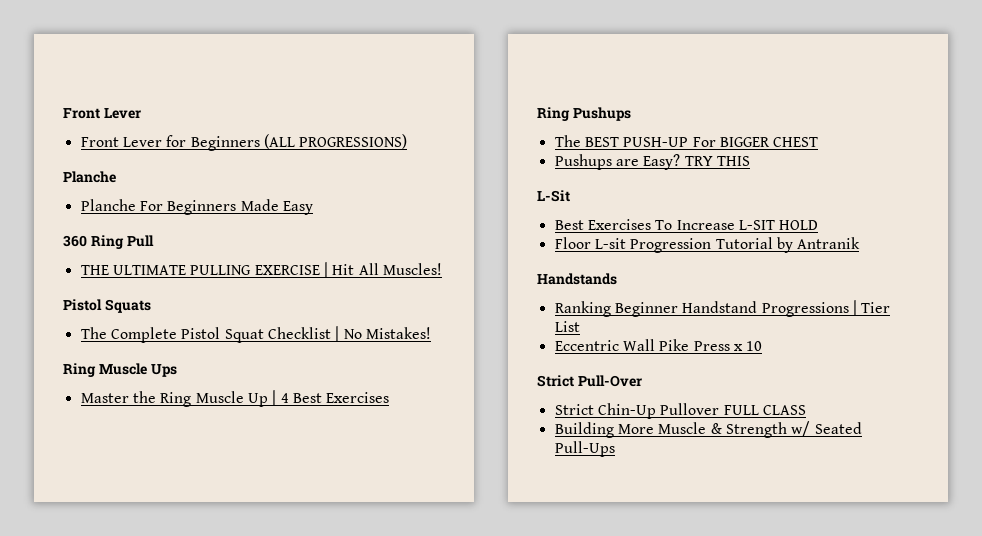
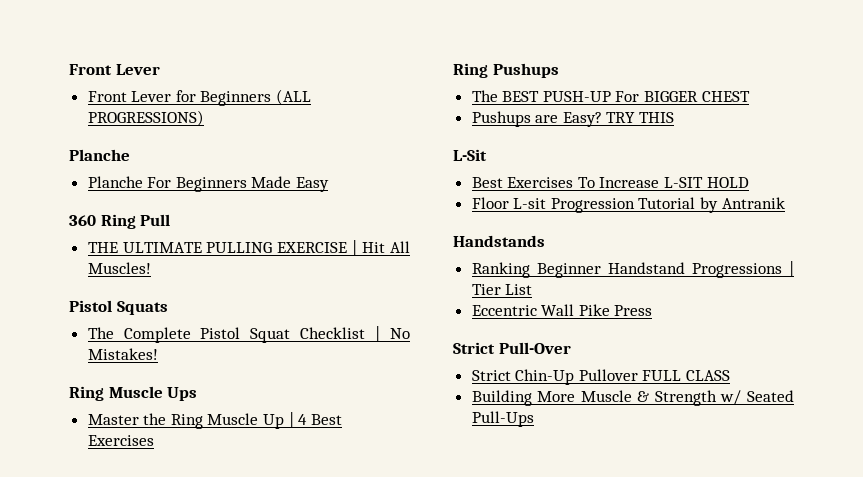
[733,341,763,351] x 10 -> (653, 310) none

